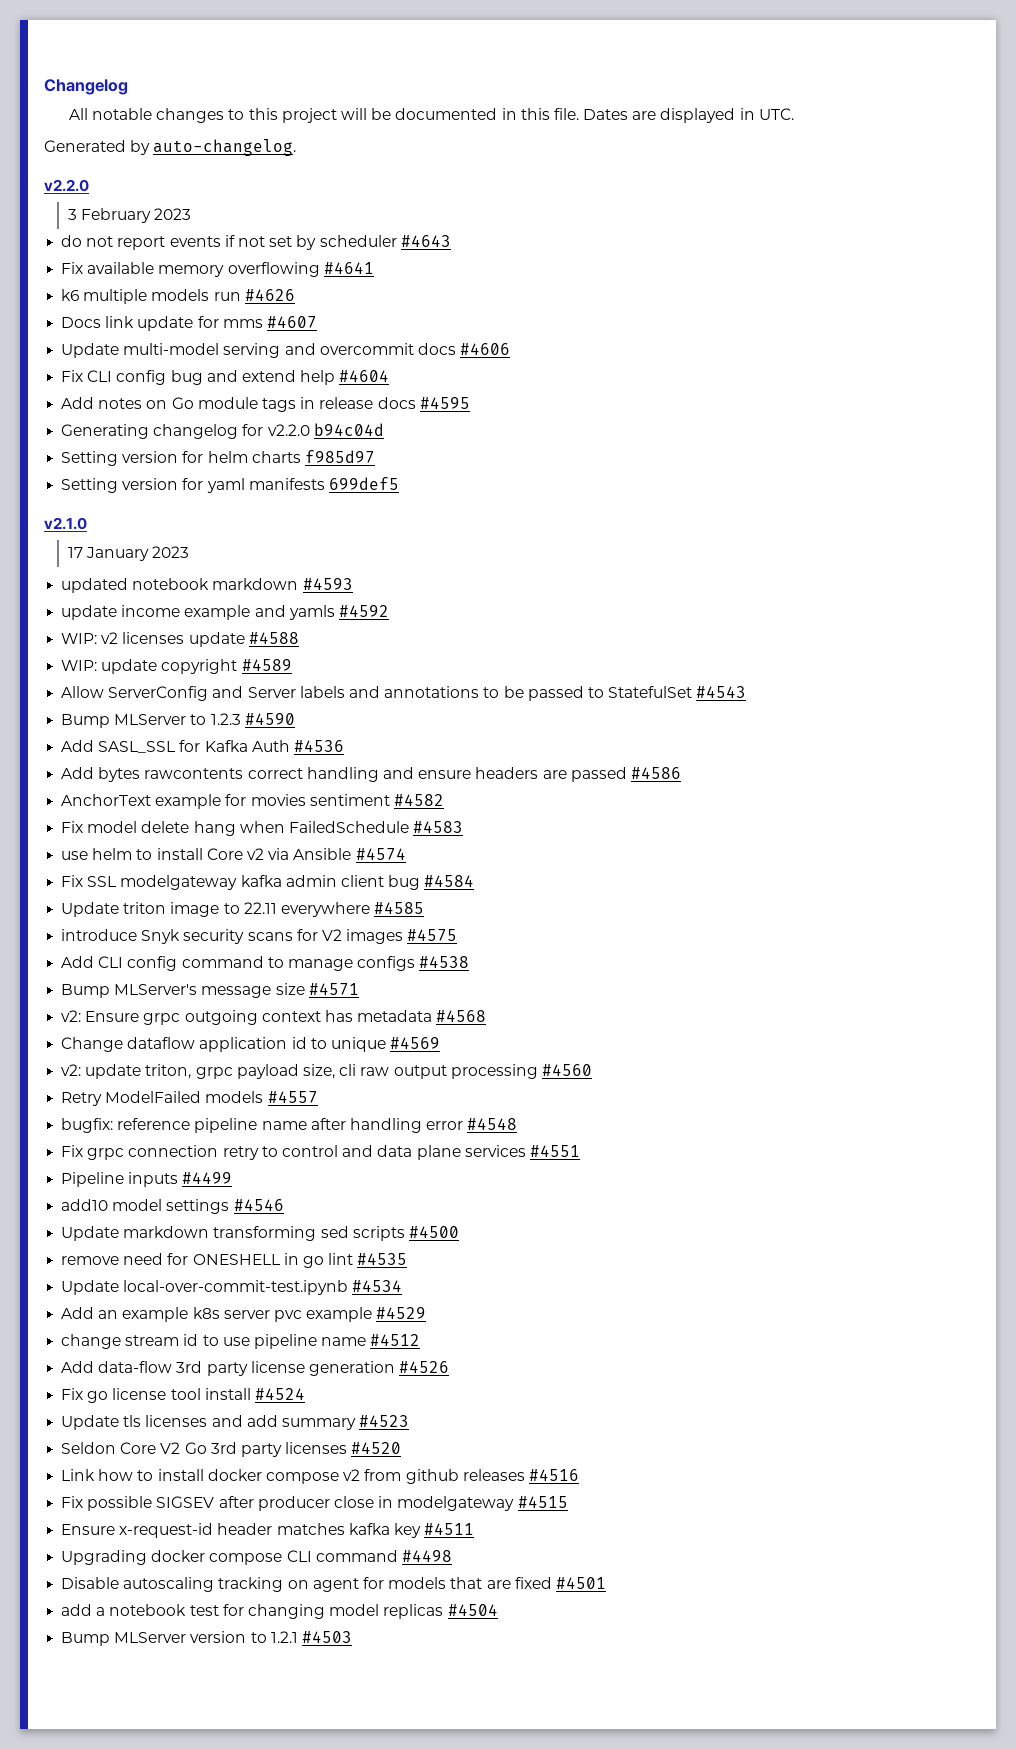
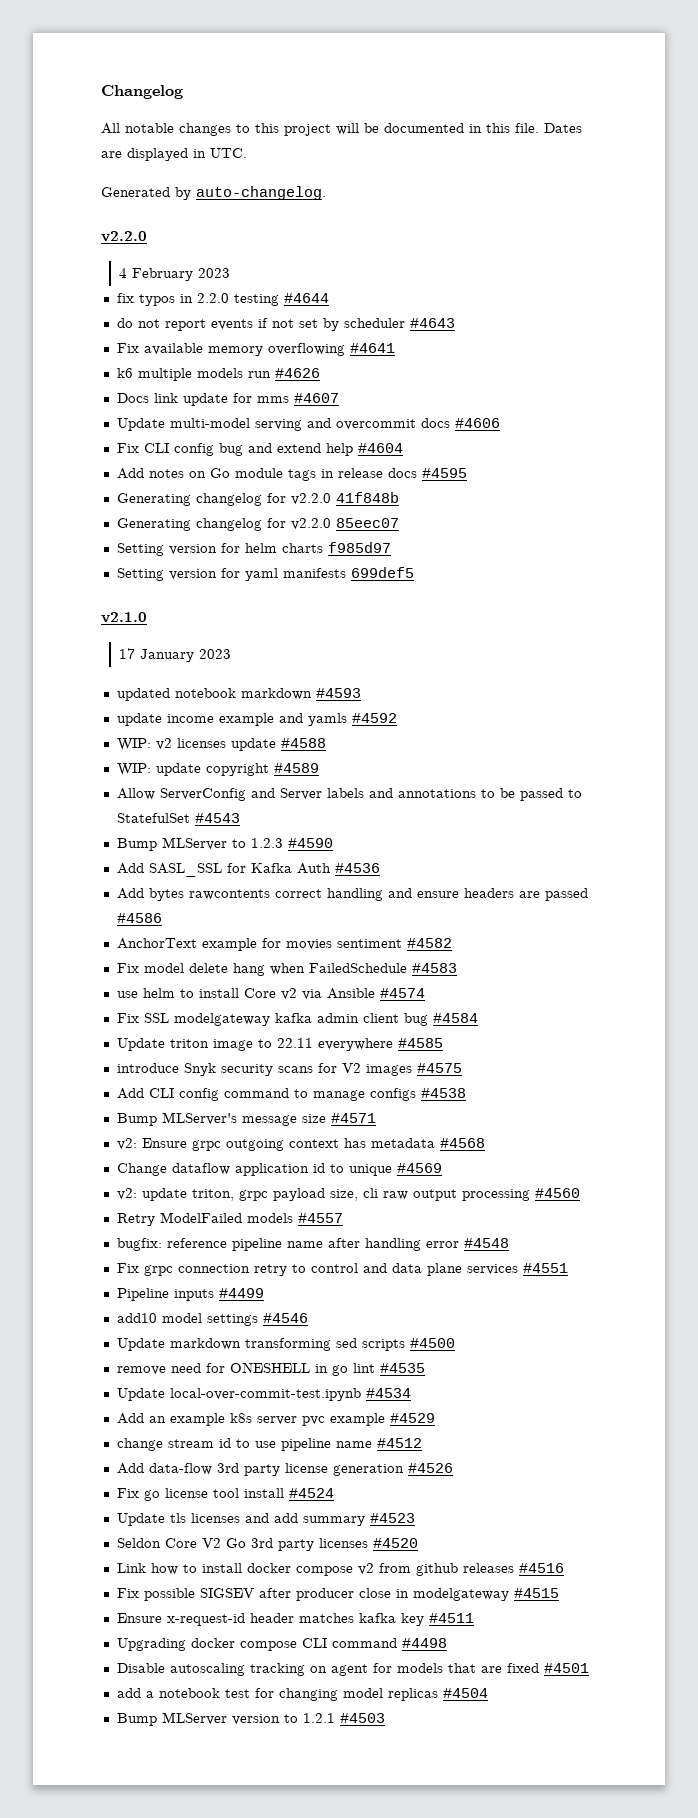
[67,209,77,220] 3 -> [119,268,128,278] 4
(192, 214) none -> [116,293,329,306] // fix typos in 2.2.0 testing #4644
[313,423,384,436] b94c04d -> [335,492,399,503] [116,518,399,531] 41f848b // Generating changelog for v2.2.0 85eec07

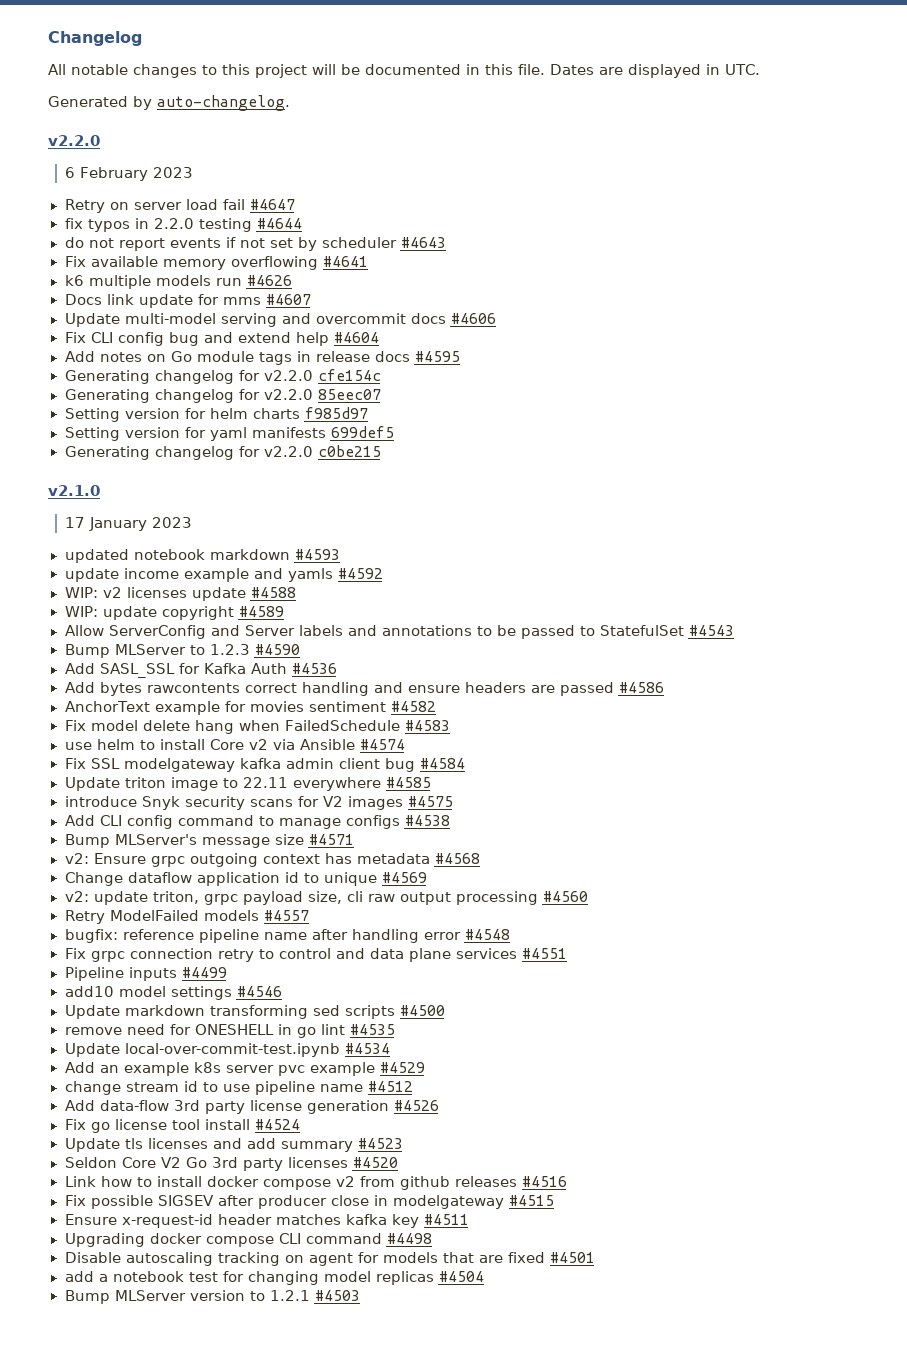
[119,268,128,278] 4 -> [65,167,76,178] 6
(231, 273) none -> [64,199,295,213] // Retry on server load fail #4647
[335,492,399,503] 41f848b -> [317,369,381,381] cfe154c
(414, 572) none -> [64,445,381,460] // Generating changelog for v2.2.0 c0be215

